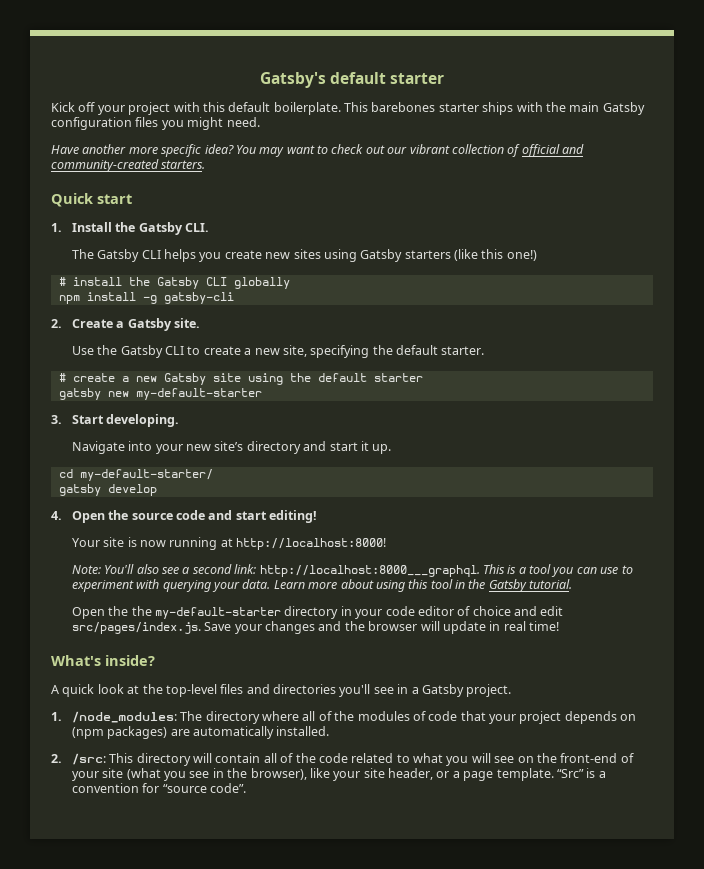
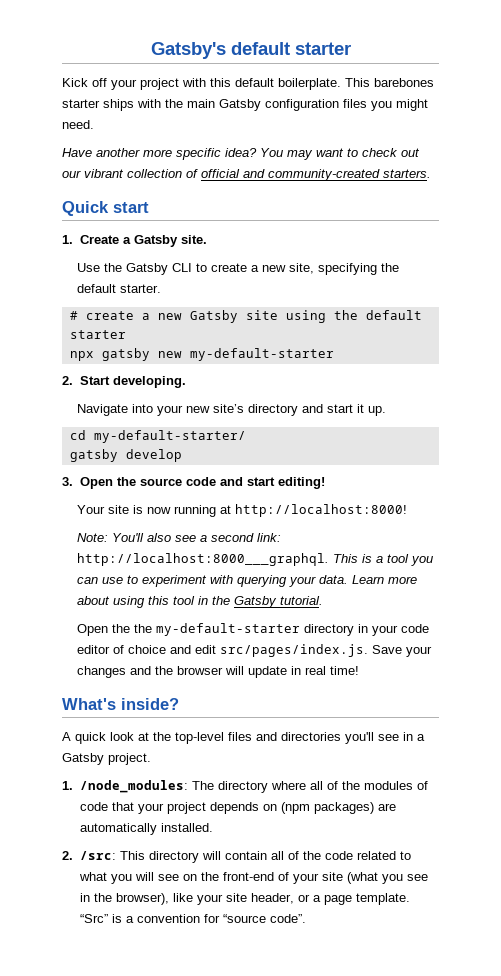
[71,222,210,235] [71,249,537,262] [58,277,290,289] [58,292,234,304] [51,319,62,328] Install the Gatsby CLI. // The Gatsby CLI helps you create new sites using Gatsby starters (like this one!) // # install the Gatsby CLI globally // npm install -g gatsby-cli // 2. -> (73, 239) none
(423, 377) none -> [69,351,94,361] npx
[51,415,62,424] 3. -> [62,376,73,385] 2.
[51,511,62,520] 4. -> [62,477,73,486] 3.

